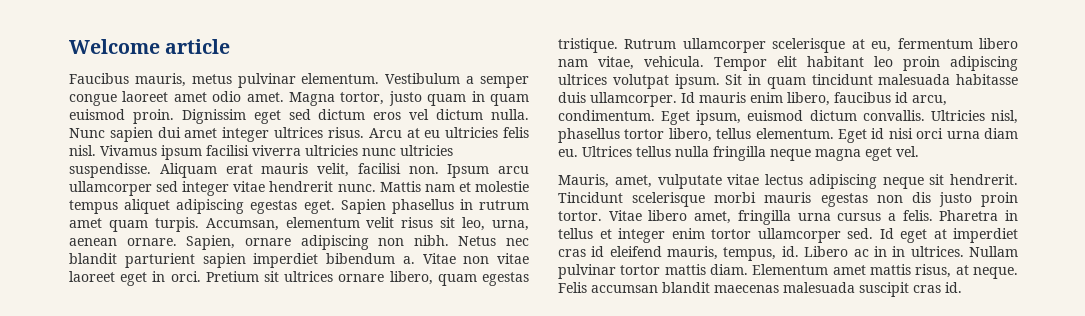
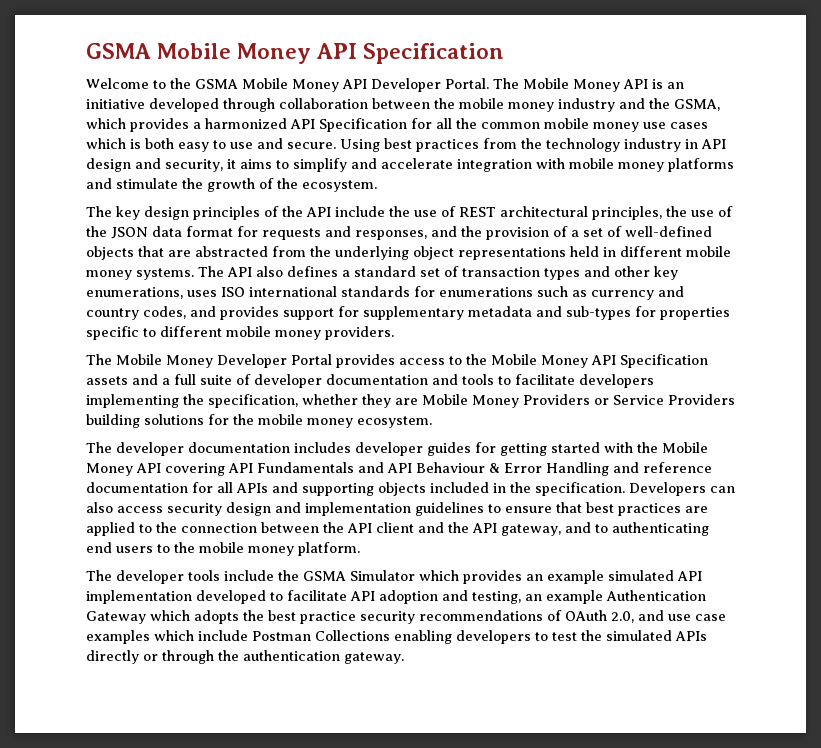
[69,39,231,54] [69,73,529,88] [69,91,529,106] [69,109,530,124] [69,127,529,142] [69,145,453,160] [69,163,529,178] [69,181,529,196] [69,199,529,214] [69,217,530,232] [69,235,529,250] [69,253,529,268] [69,271,529,286] [558,38,1018,53] [558,56,1018,71] [558,74,1018,89] [558,92,947,107] [558,110,1018,125] [558,128,1018,143] [558,146,919,161] [558,174,1018,189] [558,192,1018,207] [558,210,1018,225] [558,228,1018,243] [558,246,1018,261] [558,264,1018,279] [558,282,962,297] Welcome article // Faucibus mauris, metus pulvinar elementum. Vestibulum a semper congue laoreet amet odio amet. Magna tortor, justo quam in quam euismod proin. Dignissim eget sed dictum eros vel dictum nulla. Nunc sapien dui amet integer ultrices risus. Arcu at eu ultricies felis nisl. Vivamus ipsum facilisi viverra ultricies nunc ultricies suspendisse. Aliquam erat mauris velit, facilisi non. Ipsum arcu ullamcorper sed integer vitae hendrerit nunc. Mattis nam et molestie tempus aliquet adipiscing egestas eget. Sapien phasellus in rutrum amet quam turpis. Accumsan, elementum velit risus sit leo, urna, aenean ornare. Sapien, ornare adipiscing non nibh. Netus nec blandit parturient sapien imperdiet bibendum a. Vitae non vitae laoreet eget in orci. Pretium sit ultrices ornare libero, quam egestas tristique. Rutrum ullamcorper scelerisque at eu, fermentum libero nam vitae, vehicula. Tempor elit habitant leo proin adipiscing ultrices volutpat ipsum. Sit in quam tincidunt malesuada habitasse duis ullamcorper. Id mauris enim libero, faucibus id arcu, condimentum. Eget ipsum, euismod dictum convallis. Ultricies nisl, phasellus tortor libero, tellus elementum. Eget id nisi orci urna diam eu. Ultrices tellus nulla fringilla neque magna eget vel. // Mauris, amet, vulputate vitae lectus adipiscing neque sit hendrerit. Tincidunt scelerisque morbi mauris egestas non dis justo proin tortor. Vitae libero amet, fringilla urna cursus a felis. Pharetra in tellus et integer enim tortor ullamcorper sed. Id eget at imperdiet cras id eleifend mauris, tempus, id. Libero ac in in ultrices. Nullam pulvinar tortor mattis diam. Elementum amet mattis risus, at neque. Felis accumsan blandit maecenas malesuada suscipit cras id. -> [86,43,505,64] [86,78,684,92] [86,98,720,112] [86,118,708,132] [86,138,726,152] [86,158,734,172] [86,178,377,192] [86,206,733,220] [86,226,712,240] [86,246,731,260] [86,266,678,280] [86,286,684,300] [86,306,730,320] [86,326,394,340] [86,354,708,368] [86,374,654,388] [86,394,735,408] [86,414,432,428] [86,442,708,456] [86,462,712,476] [86,482,735,496] [86,502,708,516] [86,522,709,536] [86,542,360,556] [86,570,702,584] [86,590,706,604] [86,610,726,624] [86,630,707,644] [86,650,404,664] GSMA Mobile Money API Specification // Welcome to the GSMA Mobile Money API Developer Portal. The Mobile Money API is an initiative developed through collaboration between the mobile money industry and the GSMA, which provides a harmonized API Specification for all the common mobile money use cases which is both easy to use and secure. Using best practices from the technology industry in API design and security, it aims to simplify and accelerate integration with mobile money platforms and stimulate the growth of the ecosystem. // The key design principles of the API include the use of REST architectural principles, the use of the JSON data format for requests and responses, and the provision of a set of well-defined objects that are abstracted from the underlying object representations held in different mobile money systems. The API also defines a standard set of transaction types and other key enumerations, uses ISO international standards for enumerations such as currency and country codes, and provides support for supplementary metadata and sub-types for properties specific to different mobile money providers. // The Mobile Money Developer Portal provides access to the Mobile Money API Specification assets and a full suite of developer documentation and tools to facilitate developers implementing the specification, whether they are Mobile Money Providers or Service Providers building solutions for the mobile money ecosystem. // The developer documentation includes developer guides for getting started with the Mobile Money API covering API Fundamentals and API Behaviour & Error Handling and reference documentation for all APIs and supporting objects included in the specification. Developers can also access security design and implementation guidelines to ensure that best practices are applied to the connection between the API client and the API gateway, and to authenticating end users to the mobile money platform. // The developer tools include the GSMA Simulator which provides an example simulated API implementation developed to facilitate API adoption and testing, an example Authentication Gateway which adopts the best practice security recommendations of OAuth 2.0, and use case examples which include Postman Collections enabling developers to test the simulated APIs directly or through the authentication gateway.

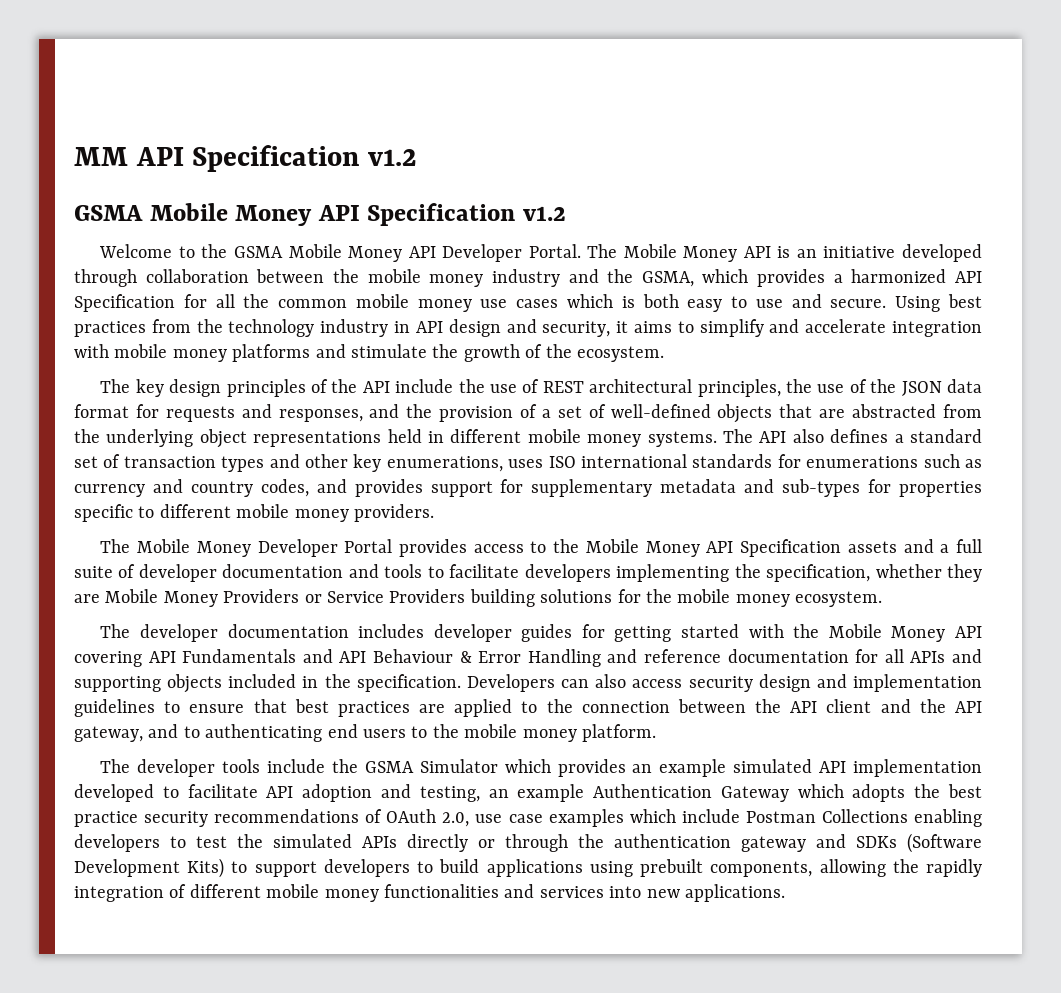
(86, 51) none -> [74,145,417,172] MM API Specification v1.2 //
(505, 53) none -> [522,206,566,221] v1.2
[638,610,664,621] and -> (470, 819) none
[344,652,404,664] gateway. -> [741,833,982,853] [74,858,983,878] [74,884,785,902] gateway and SDKs (Software Development Kits) to support developers to build applications using prebuilt components, allowing the rapidly integration of different mobile money functionalities and services into new applications.

